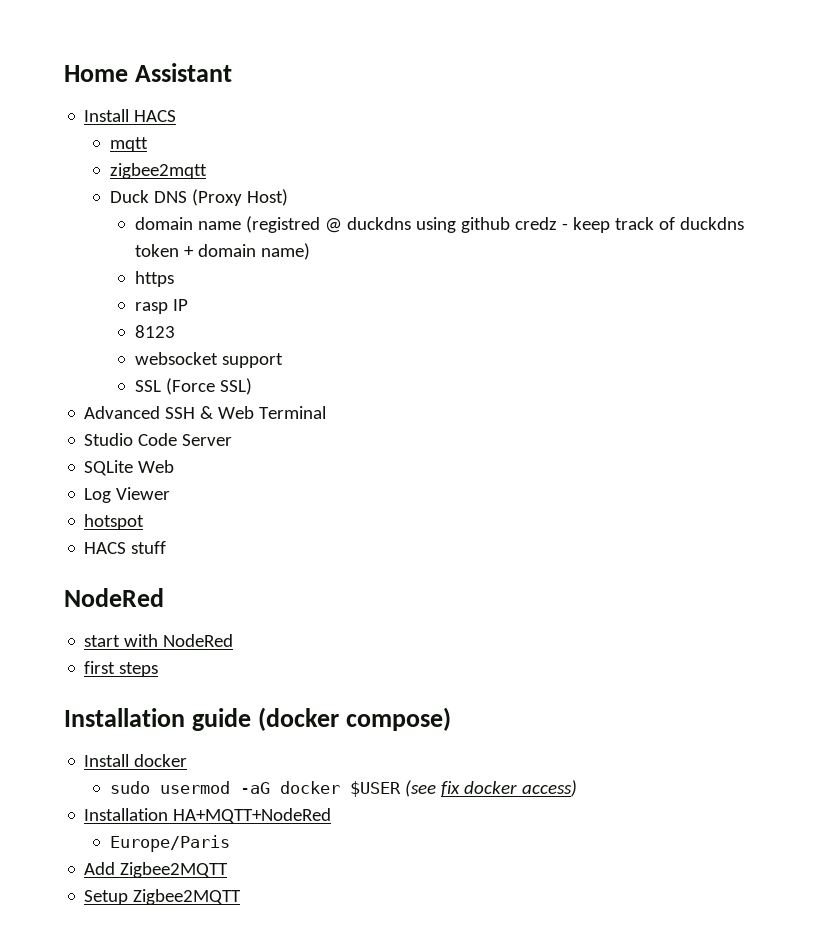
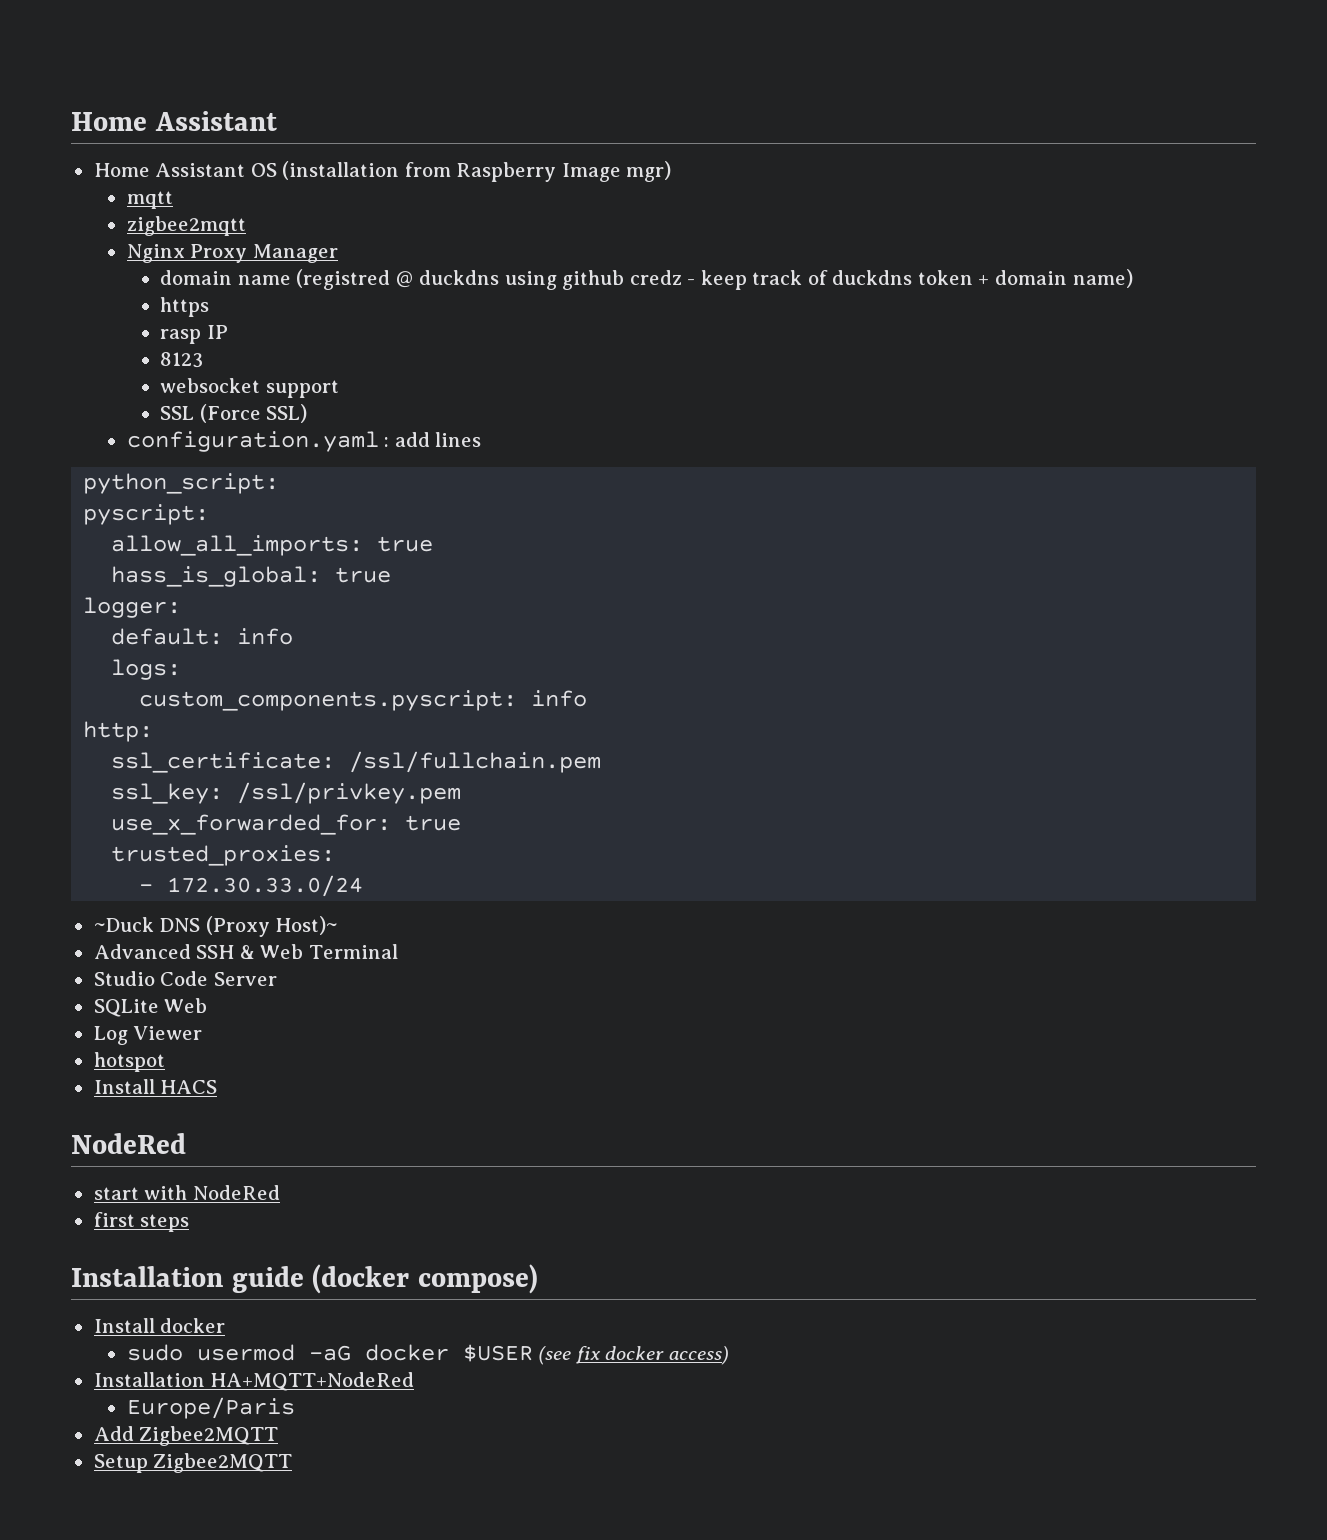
[84,109,177,122] [109,137,148,152] [109,163,207,179] [109,189,288,206] Install HACS // mqtt // zigbee2mqtt // Duck DNS (Proxy Host) -> [93,161,672,182] [126,191,173,209] [126,216,246,236] [126,244,338,263] Home Assistant OS (installation from Raspberry Image mgr) // mqtt // zigbee2mqtt // Nginx Proxy Manager
(252, 386) none -> [126,431,482,452] [83,473,280,494] [83,504,210,525] [111,535,434,556] [111,566,392,587] [83,597,182,618] [111,628,294,645] [111,659,182,680] [139,690,588,711] [83,721,154,742] [111,751,602,773] [111,782,462,804] [111,814,462,835] [111,845,336,866] [139,875,364,897] [93,916,338,937] // configuration.yaml : add lines // python_script: // pyscript: // allow_all_imports: true // hass_is_global: true // logger: // default: info // logs: // custom_components.pyscript: info // http: // ssl_certificate: /ssl/fullchain.pem // ssl_key: /ssl/privkey.pem // use_x_forwarded_for: true // trusted_proxies: // - 172.30.33.0/24 // ~Duck DNS (Proxy Host)~
[84,541,167,554] HACS stuff -> [93,1079,218,1094] Install HACS

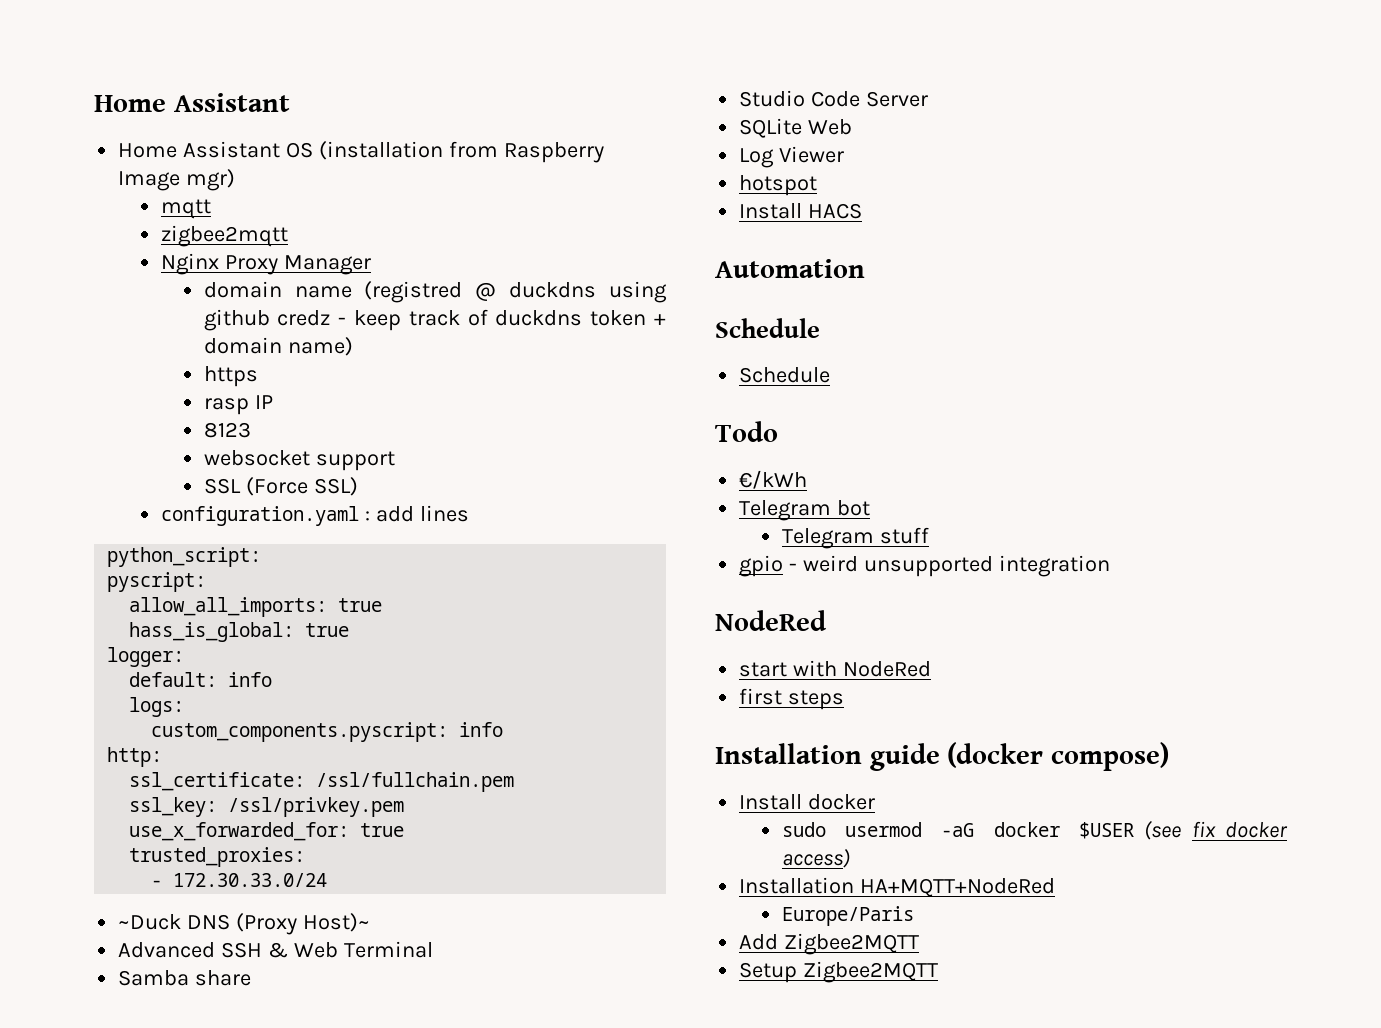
(398, 951) none -> [118,970,252,986] // Samba share
(218, 1087) none -> [715,259,865,278] [715,318,820,338] [739,367,831,383] [715,421,778,442] [739,470,808,489] [739,500,871,521] [781,527,929,549] [739,555,1110,577] // Automation // Schedule // Schedule // Todo // €/kWh // Telegram bot // Telegram stuff // gpio - weird unsupported integration

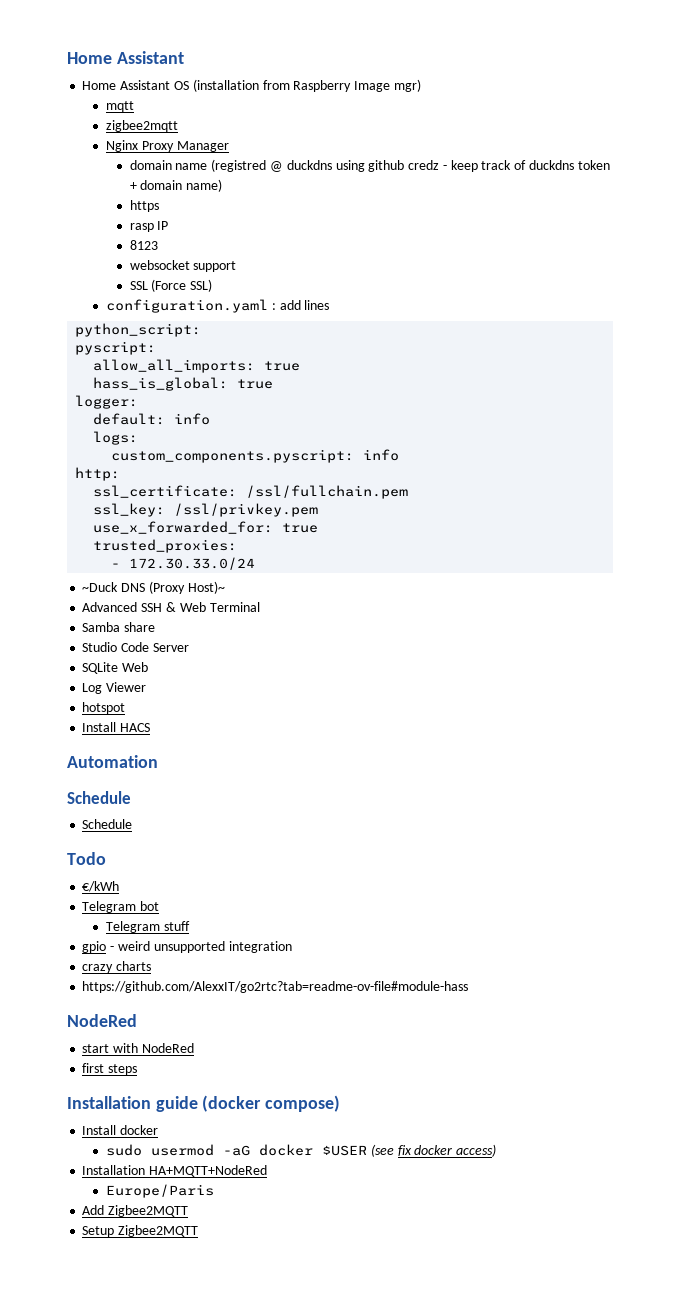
(1110, 566) none -> [82,961,152,973] [82,981,469,993] // crazy charts // https://github.com/AlexxIT/go2rtc?tab=readme-ov-file#module-hass

